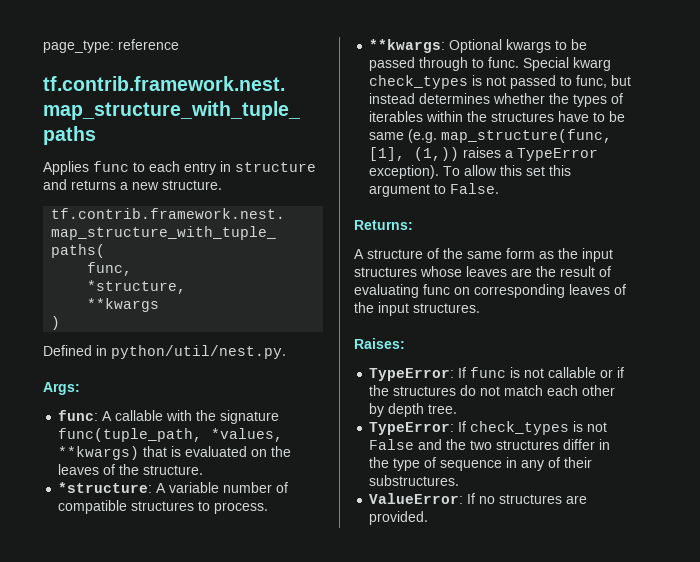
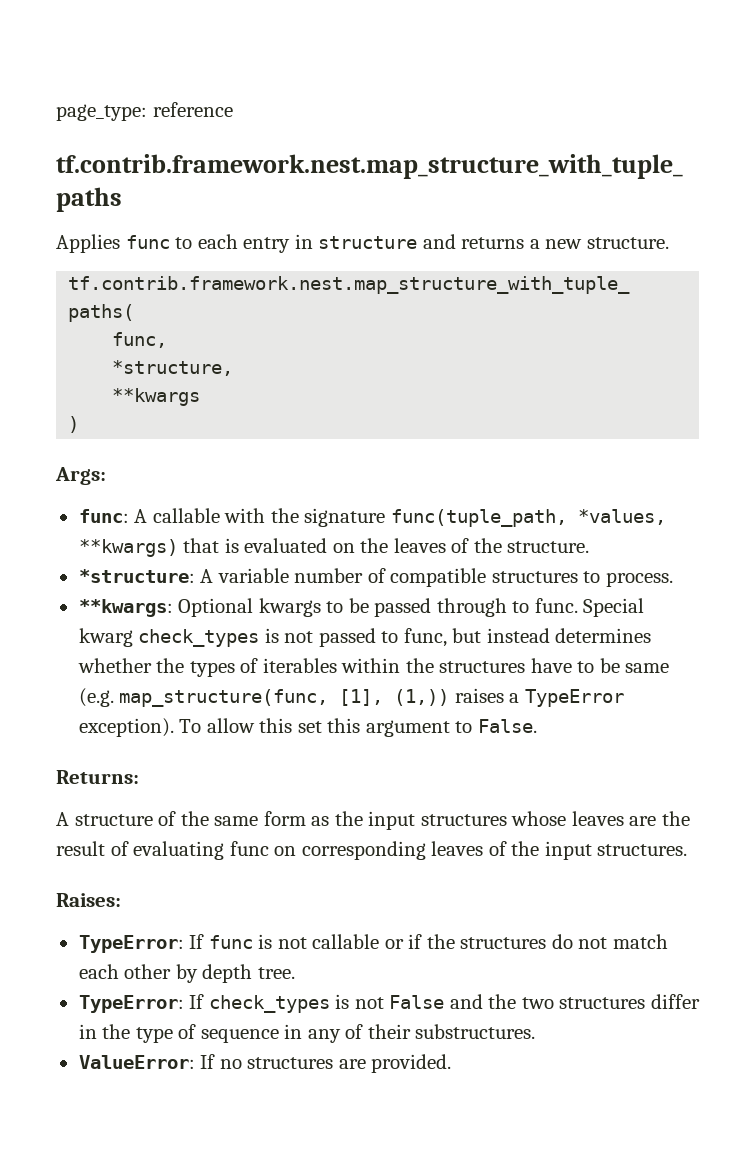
[43,345,286,359] // Defined in python/util/nest.py. -> (80, 424) none

